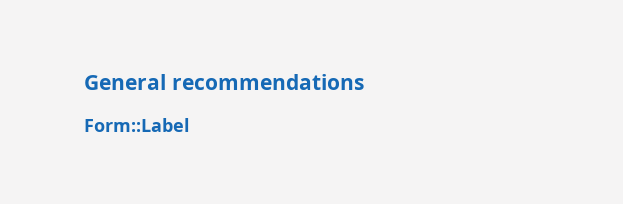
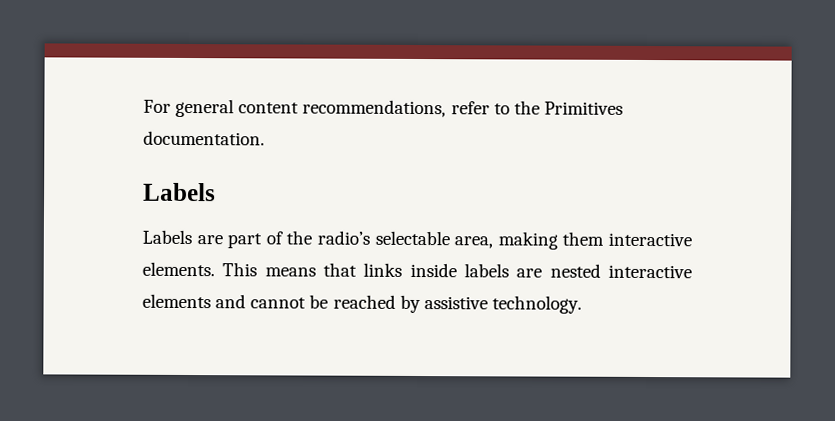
[84,74,364,90] [84,118,189,132] General recommendations // Form::Label -> [143,98,623,118] [143,130,265,146] [143,182,216,202] [142,229,693,250] [142,261,692,279] [142,293,582,314] For general content recommendations, refer to the Primitives documentation. // Labels // Labels are part of the radio’s selectable area, making them interactive elements. This means that links inside labels are nested interactive elements and cannot be reached by assistive technology.

